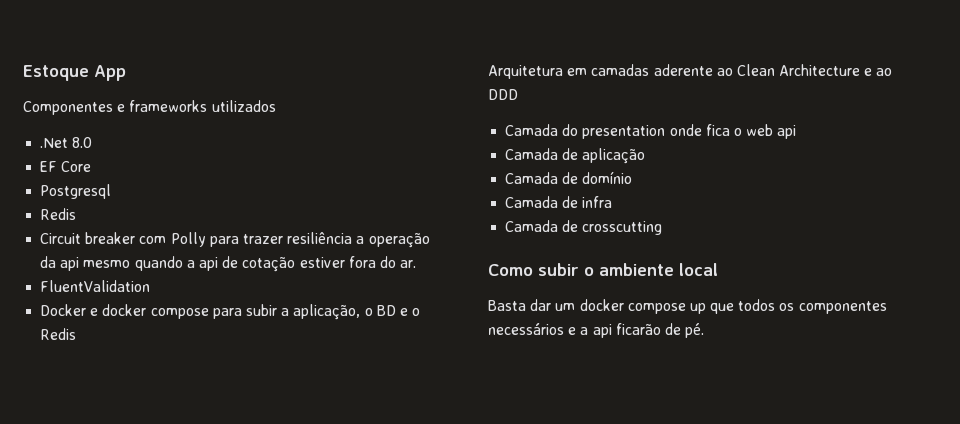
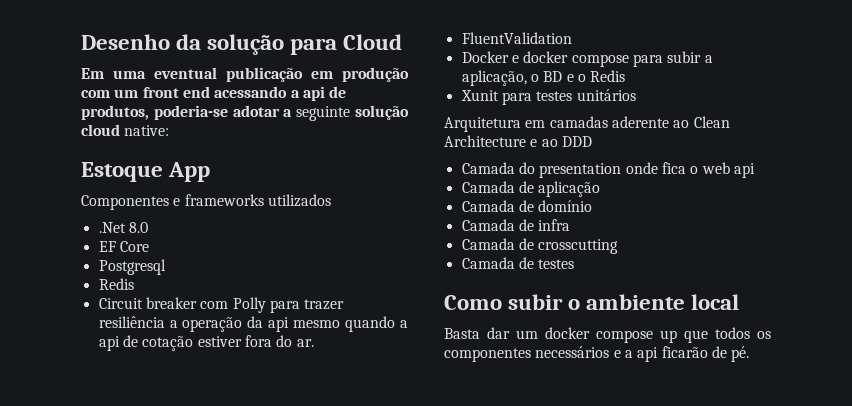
(23, 73) none -> [81,34,403,55] [81,67,409,82] [81,86,347,101] [81,105,409,121] [81,124,170,136] Desenho da solução para Cloud // Em uma eventual publicação em produção com um front end acessando a api de produtos, poderia-se adotar a seguinte solução cloud native: //
(77, 334) none -> [460,89,636,105] // Xunit para testes unitários
(663, 228) none -> [461,257,575,269] // Camada de testes

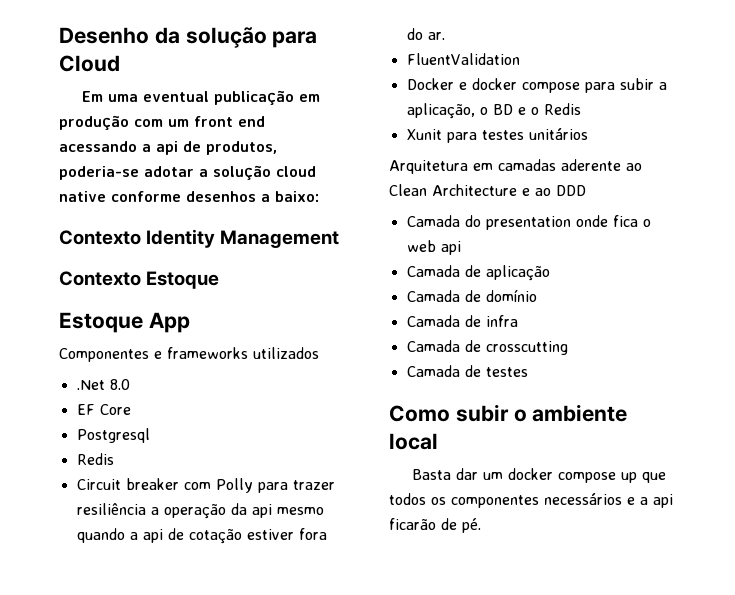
[296,106,351,121] seguinte -> (208, 173) none
[124,125,170,136] native: -> [59,191,319,202] [59,229,340,248] [59,271,220,289] native conforme desenhos a baixo: // Contexto Identity Management // Contexto Estoque

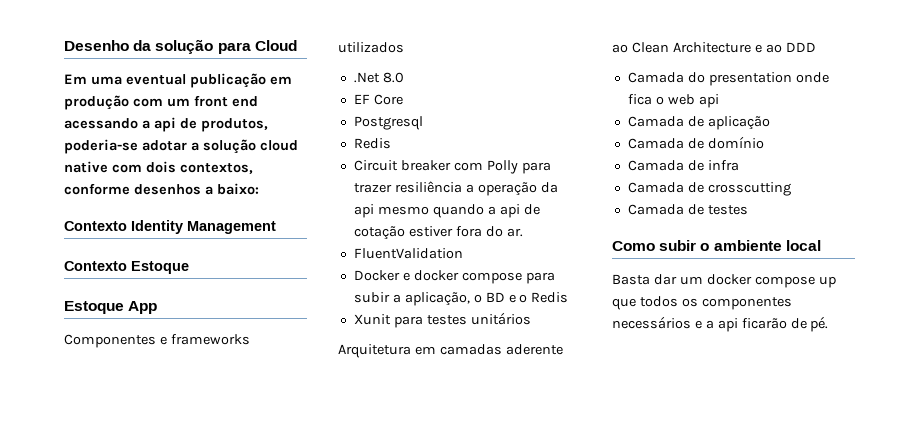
(106, 196) none -> [111,161,253,174] com dois contextos,

